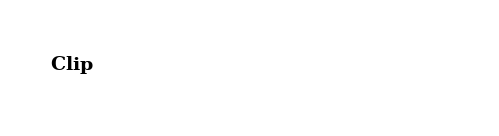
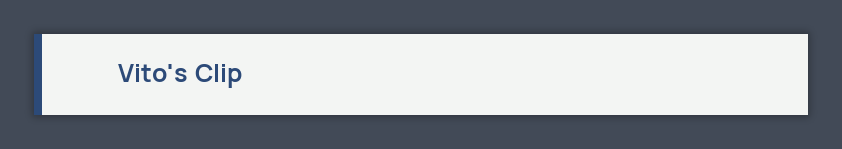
(51, 65) none -> [118,64,188,82] Vito's

